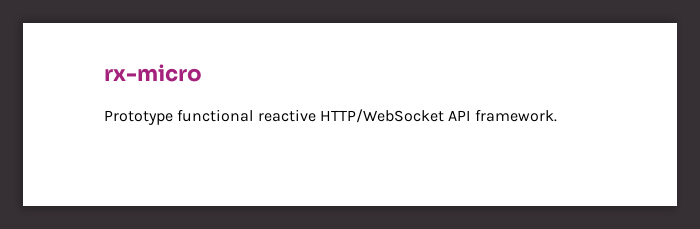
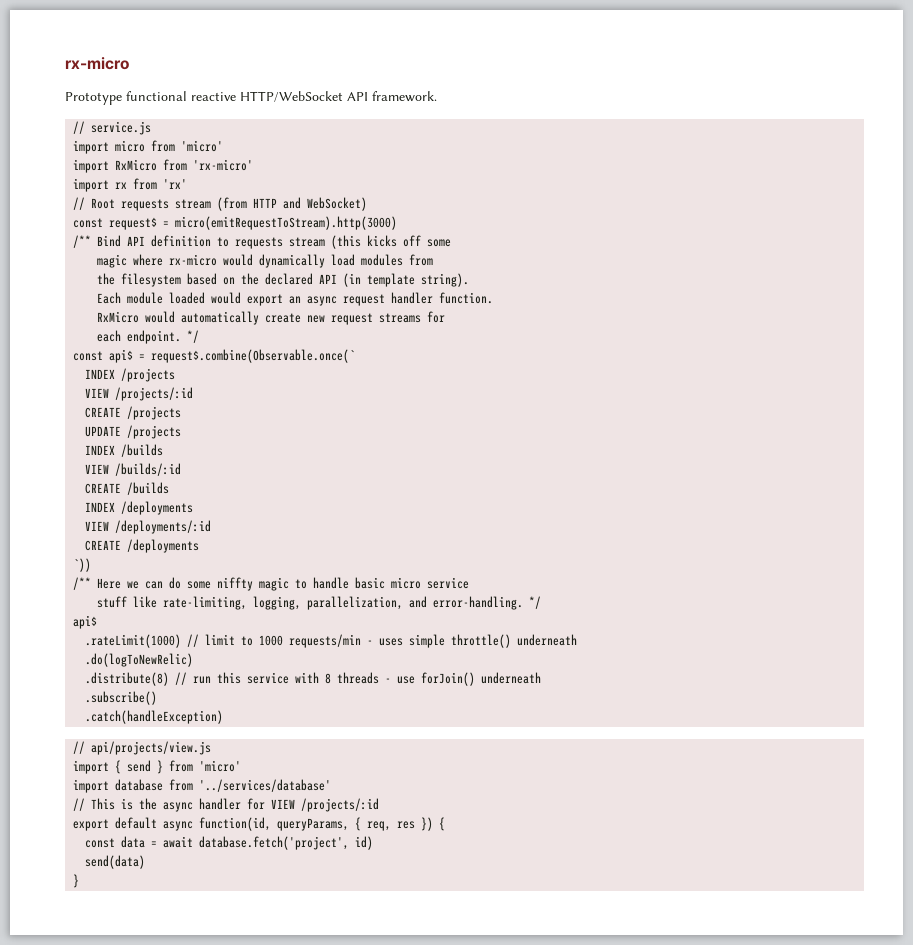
(557, 115) none -> [73,121,152,135] [73,140,224,154] [73,159,254,173] [73,178,188,192] [73,197,368,211] [73,216,398,230] [73,235,452,249] [97,254,434,268] [97,273,470,287] [97,292,494,306] [97,311,446,325] [97,330,200,344] [73,349,356,363] [85,368,176,382] [85,387,194,401] [85,406,182,420] [85,425,182,439] [85,444,164,457] [85,463,182,476] [85,482,170,495] [85,501,194,515] [85,520,212,534] [85,539,200,553] [73,558,92,572] [73,577,470,591] [97,596,542,610] [73,615,98,629] [85,634,578,648] [85,653,194,667] [85,672,542,686] [85,691,158,705] [85,710,224,724] [73,741,212,755] [73,760,242,774] [73,779,332,793] [73,798,380,812] [73,817,446,831] [85,836,374,850] [85,855,146,869] [73,874,80,888] // // service.js // import micro from 'micro' // import RxMicro from 'rx-micro' // import rx from 'rx' // // Root requests stream (from HTTP and WebSocket) // const request$ = micro(emitRequestToStream).http(3000) // /** Bind API definition to requests stream (this kicks off some // magic where rx-micro would dynamically load modules from // the filesystem based on the declared API (in template string). // Each module loaded would export an async request handler function. // RxMicro would automatically create new request streams for // each endpoint. */ // const api$ = request$.combine(Observable.once(` // INDEX /projects // VIEW /projects/:id // CREATE /projects // UPDATE /projects // INDEX /builds // VIEW /builds/:id // CREATE /builds // INDEX /deployments // VIEW /deployments/:id // CREATE /deployments // `)) // /** Here we can do some niffty magic to handle basic micro service // stuff like rate-limiting, logging, parallelization, and error-handling. */ // api$ // .rateLimit(1000) // limit to 1000 requests/min - uses simple throttle() underneath // .do(logToNewRelic) // .distribute(8) // run this service with 8 threads - use forJoin() underneath // .subscribe() // .catch(handleException) // // api/projects/view.js // import { send } from 'micro' // import database from '../services/database' // // This is the async handler for VIEW /projects/:id // export default async function(id, queryParams, { req, res }) { // const data = await database.fetch('project', id) // send(data) // }

